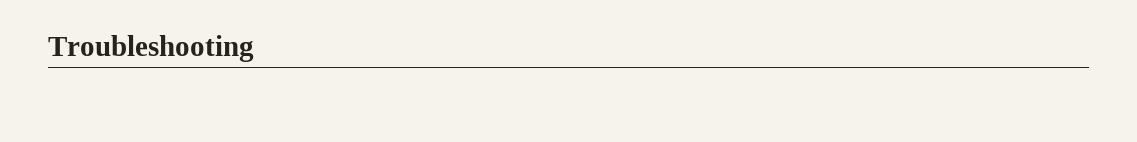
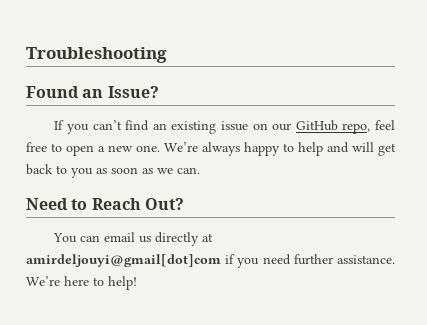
(254, 48) none -> [26,86,159,98] [54,120,395,134] [26,142,396,156] [26,164,200,178] [26,198,184,210] [53,232,214,246] [26,254,395,268] [26,276,137,290] // Found an Issue? // If you can’t find an existing issue on our GitHub repo, feel free to open a new one. We’re always happy to help and will get back to you as soon as we can. // Need to Reach Out? // You can email us directly at amirdeljouyi@gmail[dot]com if you need further assistance. We’re here to help!

